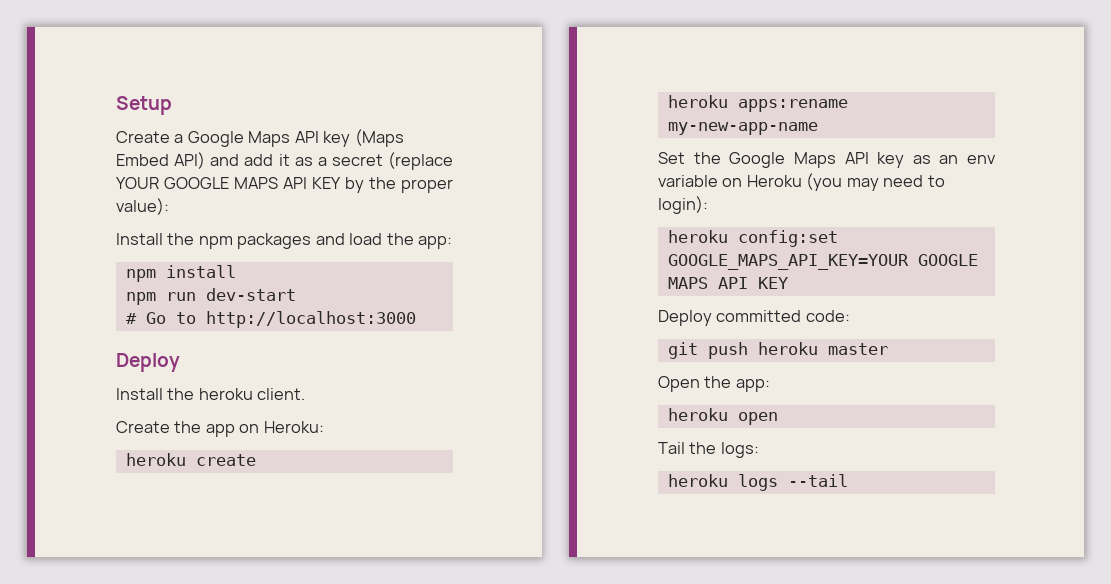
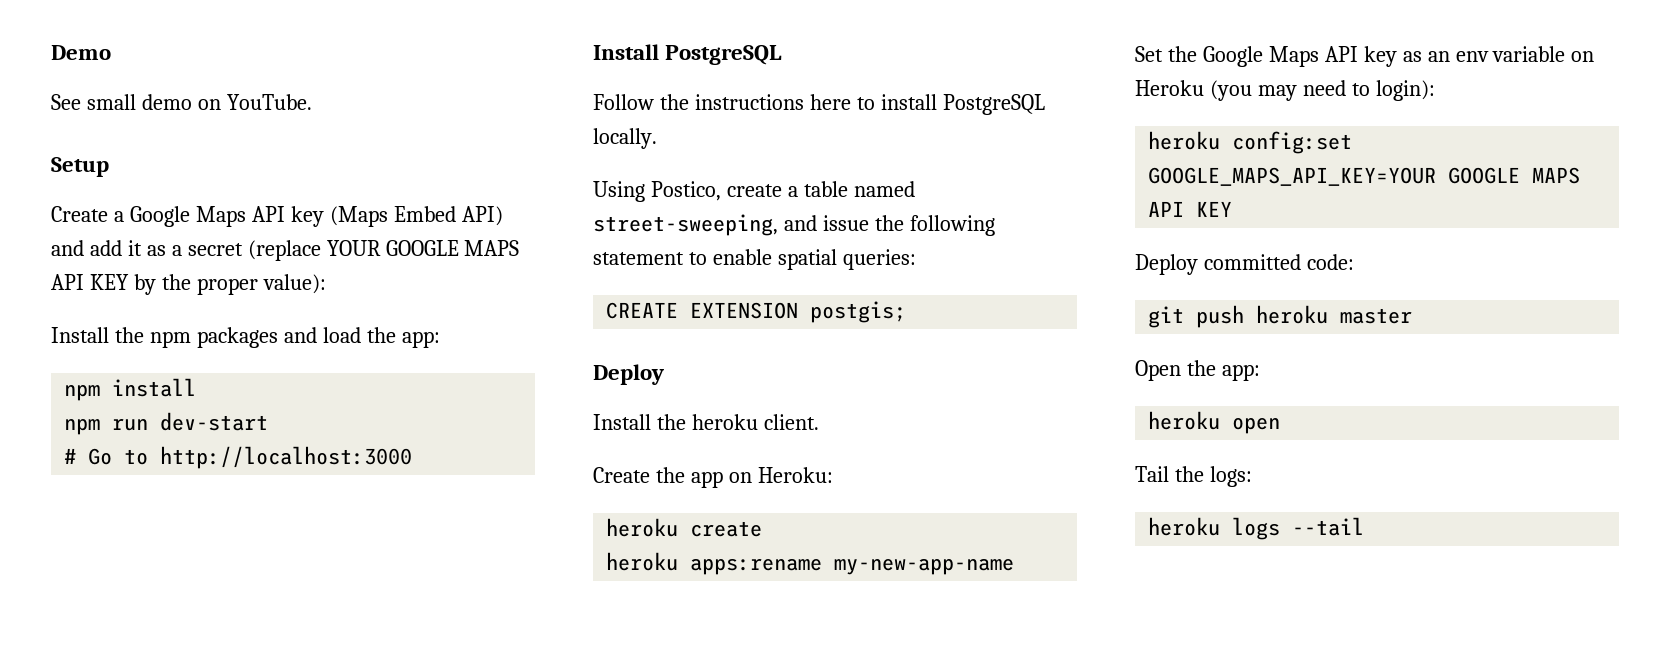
(116, 105) none -> [51,45,111,60] [51,94,312,110] Demo // See small demo on YouTube. //
(416, 319) none -> [593,44,783,65] [593,94,1045,115] [593,128,657,149] [593,181,915,202] [593,214,995,236] [593,249,916,270] [606,301,907,323] // Install PostgreSQL // Follow the instructions here to install PostgreSQL locally. // Using Postico, create a table named street-sweeping, and issue the following statement to enable spatial queries: // CREATE EXTENSION postgis;

